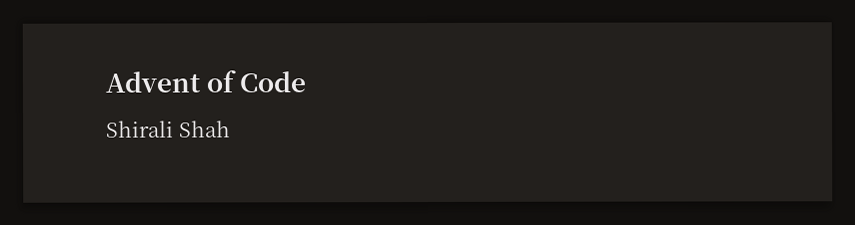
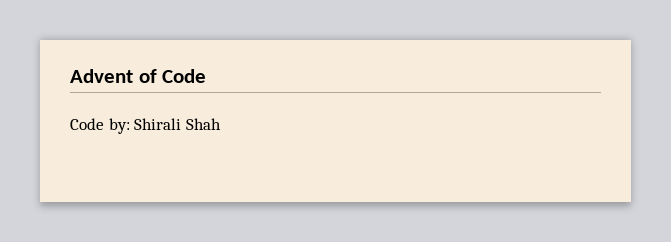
(307, 82) none -> [70,118,130,134] Code by:

